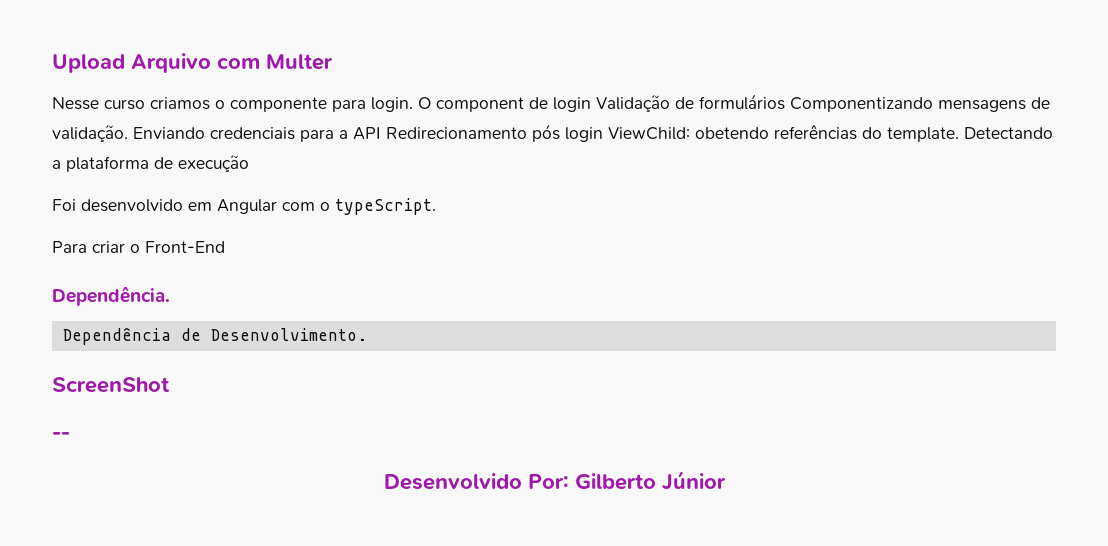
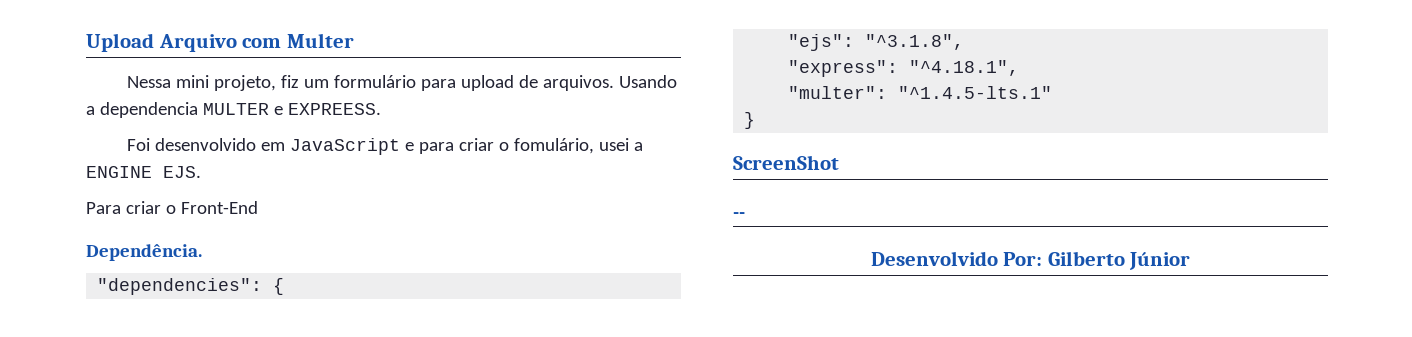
[52,94,1050,112] [52,124,1053,142] [52,155,249,172] [52,198,436,215] Nesse curso criamos o componente para login. O component de login Validação de formulários Componentizando mensagens de validação. Enviando credenciais para a API Redirecionamento pós login ViewChild: obetendo referências do template. Detectando a plataforma de execução // Foi desenvolvido em Angular com o typeScript. -> [127,75,677,91] [86,102,381,118] [127,138,643,155] [86,166,201,178] Nessa mini projeto, fiz um formulário para upload de arquivos. Usando a dependencia MULTER e EXPREESS. // Foi desenvolvido em JavaScript e para criar o fomulário, usei a ENGINE EJS.
[62,327,367,345] Dependência de Desenvolvimento. -> [97,278,285,295] [788,34,965,51] [788,60,1020,77] [788,86,1053,99] [744,112,756,129] "dependencies": { // "ejs": "^3.1.8", // "express": "^4.18.1", // "multer": "^1.4.5-lts.1" // }

